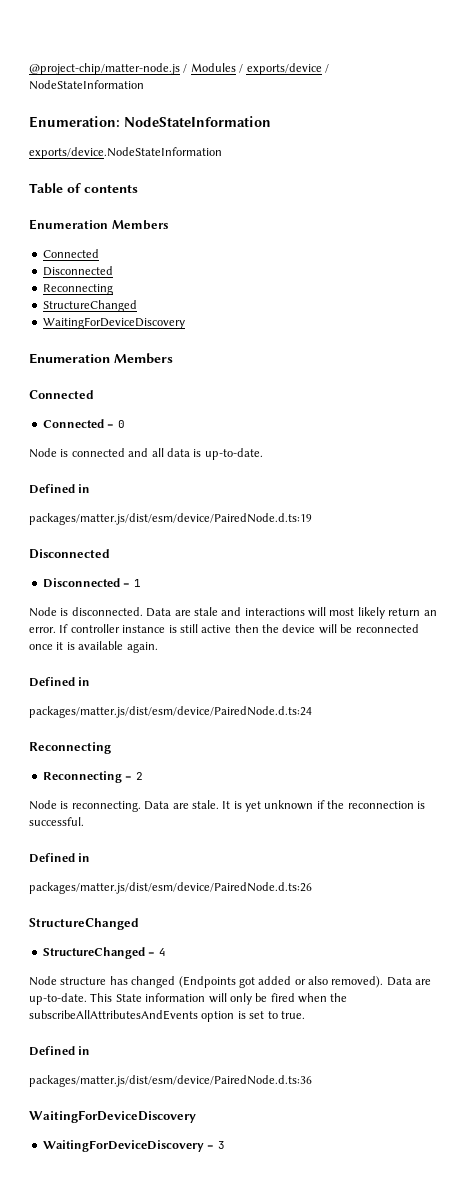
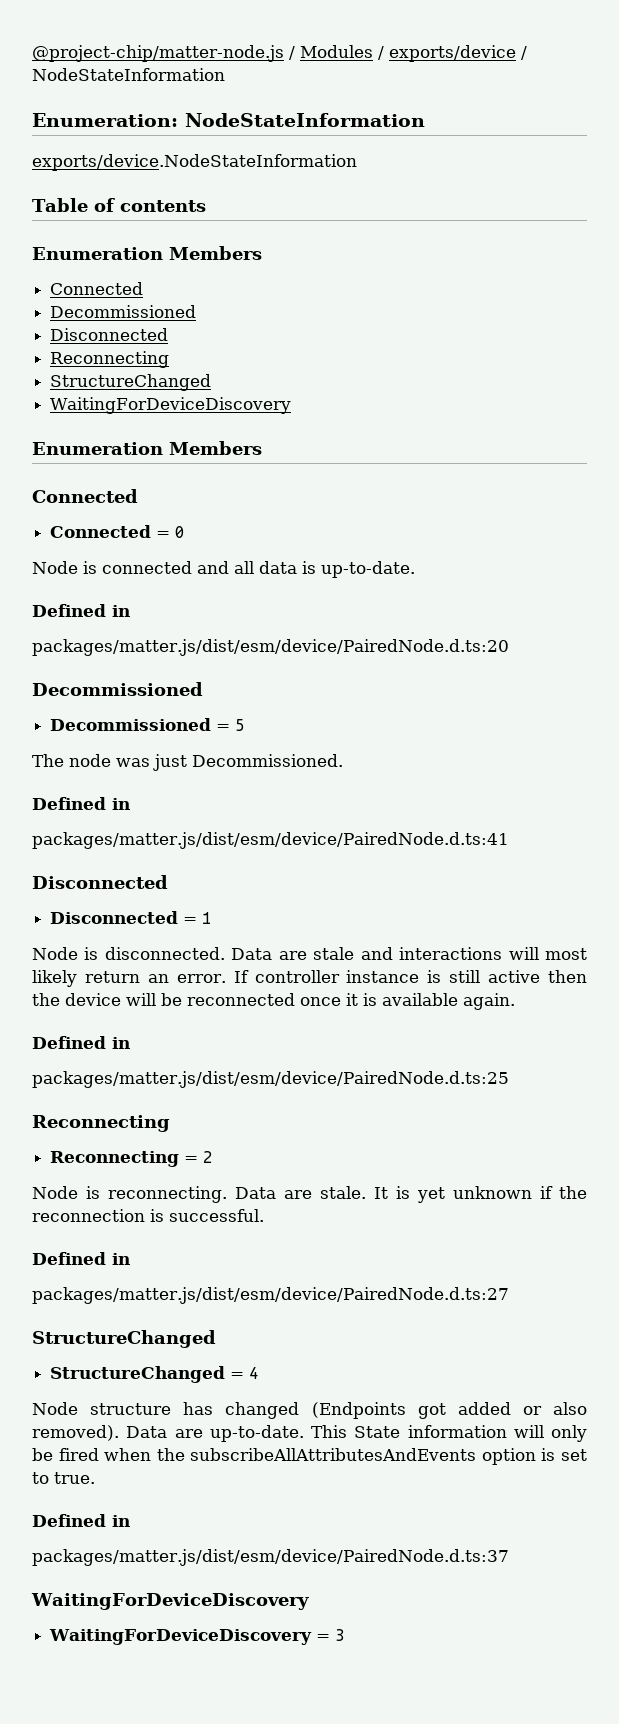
(99, 253) none -> [50,305,197,318] // Decommissioned
[29,513,312,525] packages/matter.js/dist/esm/device/PairedNode.d.ts:19 -> [32,639,509,656] [32,682,203,696] [50,718,246,731] [32,754,343,771] [32,797,130,810] [32,832,509,849] packages/matter.js/dist/esm/device/PairedNode.d.ts:20 // Decommissioned // Decommissioned = 5 // The node was just Decommissioned. // Defined in // packages/matter.js/dist/esm/device/PairedNode.d.ts:41
[29,706,312,718] packages/matter.js/dist/esm/device/PairedNode.d.ts:24 -> [32,1071,509,1088] packages/matter.js/dist/esm/device/PairedNode.d.ts:25
[29,882,312,894] packages/matter.js/dist/esm/device/PairedNode.d.ts:26 -> [32,1287,509,1304] packages/matter.js/dist/esm/device/PairedNode.d.ts:27
[29,1075,312,1087] packages/matter.js/dist/esm/device/PairedNode.d.ts:36 -> [32,1549,509,1566] packages/matter.js/dist/esm/device/PairedNode.d.ts:37

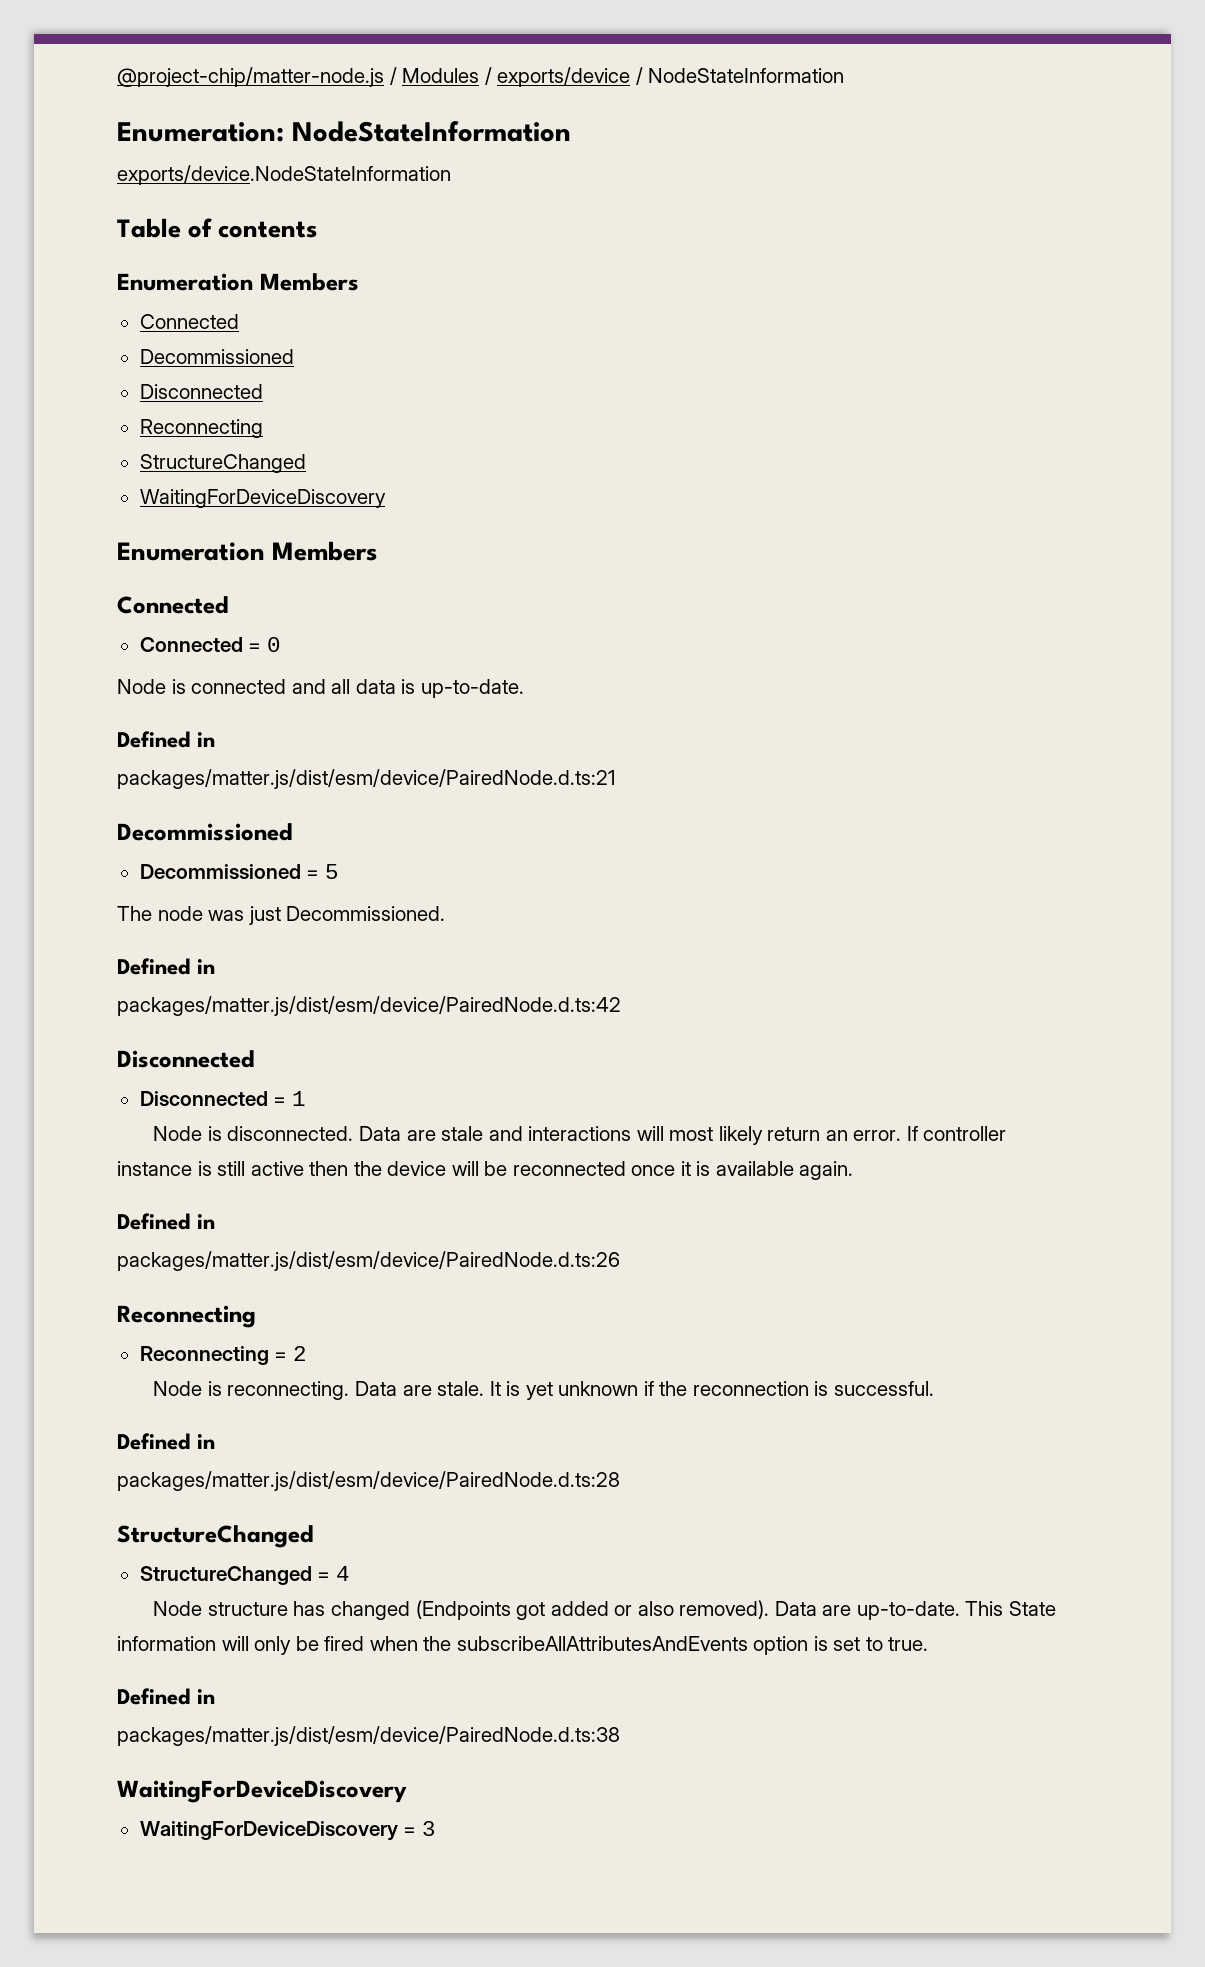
[32,639,509,656] packages/matter.js/dist/esm/device/PairedNode.d.ts:20 -> [117,769,615,789] packages/matter.js/dist/esm/device/PairedNode.d.ts:21
[32,832,509,849] packages/matter.js/dist/esm/device/PairedNode.d.ts:41 -> [117,996,621,1016] packages/matter.js/dist/esm/device/PairedNode.d.ts:42
[32,1071,509,1088] packages/matter.js/dist/esm/device/PairedNode.d.ts:25 -> [117,1251,620,1271] packages/matter.js/dist/esm/device/PairedNode.d.ts:26
[32,1287,509,1304] packages/matter.js/dist/esm/device/PairedNode.d.ts:27 -> [117,1471,620,1491] packages/matter.js/dist/esm/device/PairedNode.d.ts:28
[32,1549,509,1566] packages/matter.js/dist/esm/device/PairedNode.d.ts:37 -> [117,1726,620,1746] packages/matter.js/dist/esm/device/PairedNode.d.ts:38

